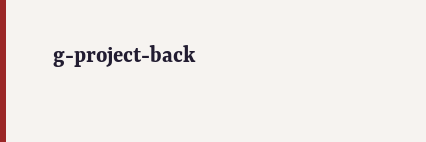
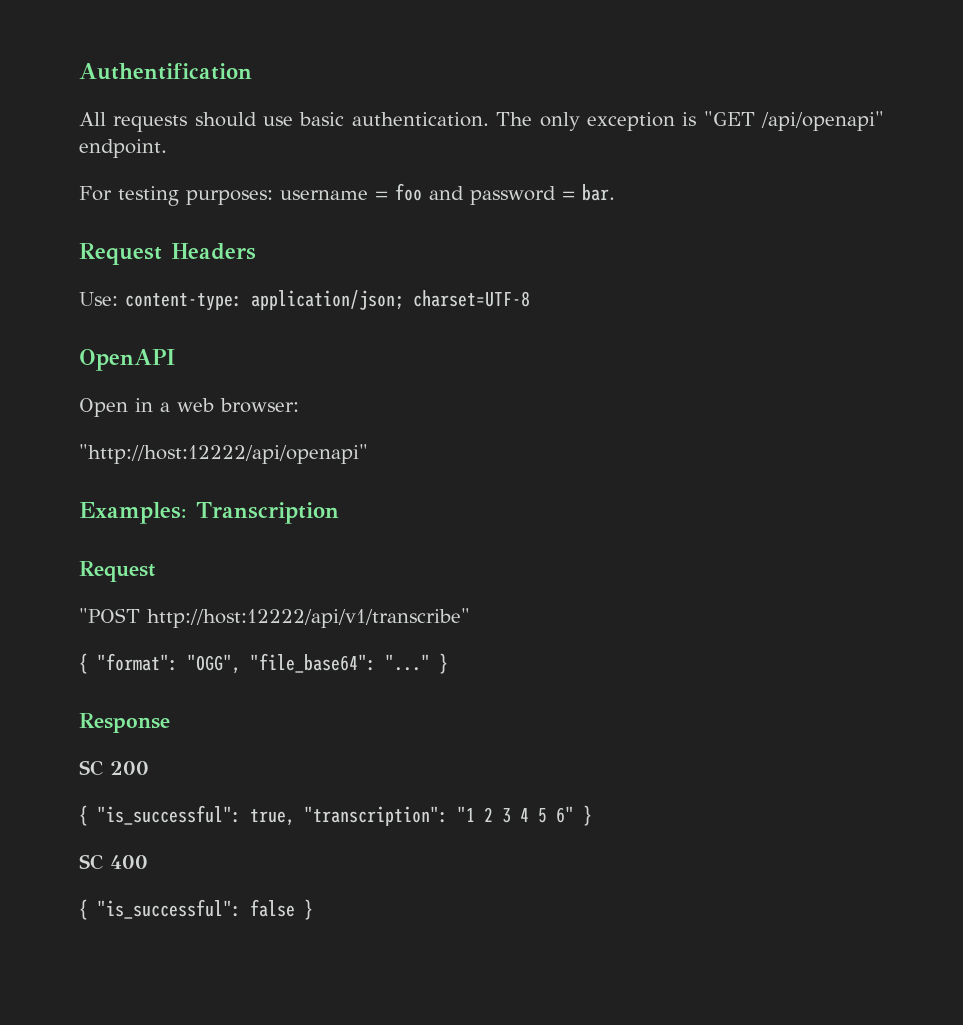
[53,45,196,67] g-project-back -> [79,63,252,80] [79,111,885,132] [79,139,167,158] [79,183,615,206] [79,243,256,265] [79,290,530,311] [79,349,175,371] [79,398,299,417] [79,444,368,464] [79,502,339,524] [79,561,155,582] [79,608,470,628] [79,653,448,674] [79,713,170,733] [79,760,149,776] [79,805,592,826] [79,854,148,870] [79,899,313,920] Authentification // All requests should use basic authentication. The only exception is "GET /api/openapi" endpoint. // For testing purposes: username = foo and password = bar. // Request Headers // Use: content-type: application/json; charset=UTF-8 // OpenAPI // Open in a web browser: // "http://host:12222/api/openapi" // Examples: Transcription // Request // "POST http://host:12222/api/v1/transcribe" // { "format": "OGG", "file_base64": "..." } // Response // SC 200 // { "is_successful": true, "transcription": "1 2 3 4 5 6" } // SC 400 // { "is_successful": false }

